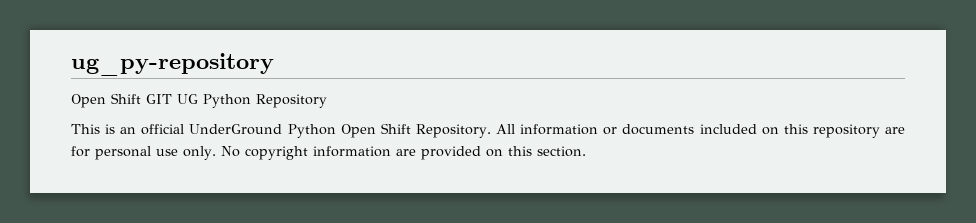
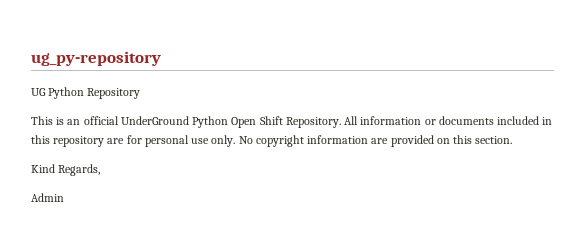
[71,93,172,108] Open Shift GIT -> (161, 58) none
[761,127,779,135] on -> [542,117,553,125] in
(586, 151) none -> [31,164,101,176] [31,193,64,202] // Kind Regards, // Admin

